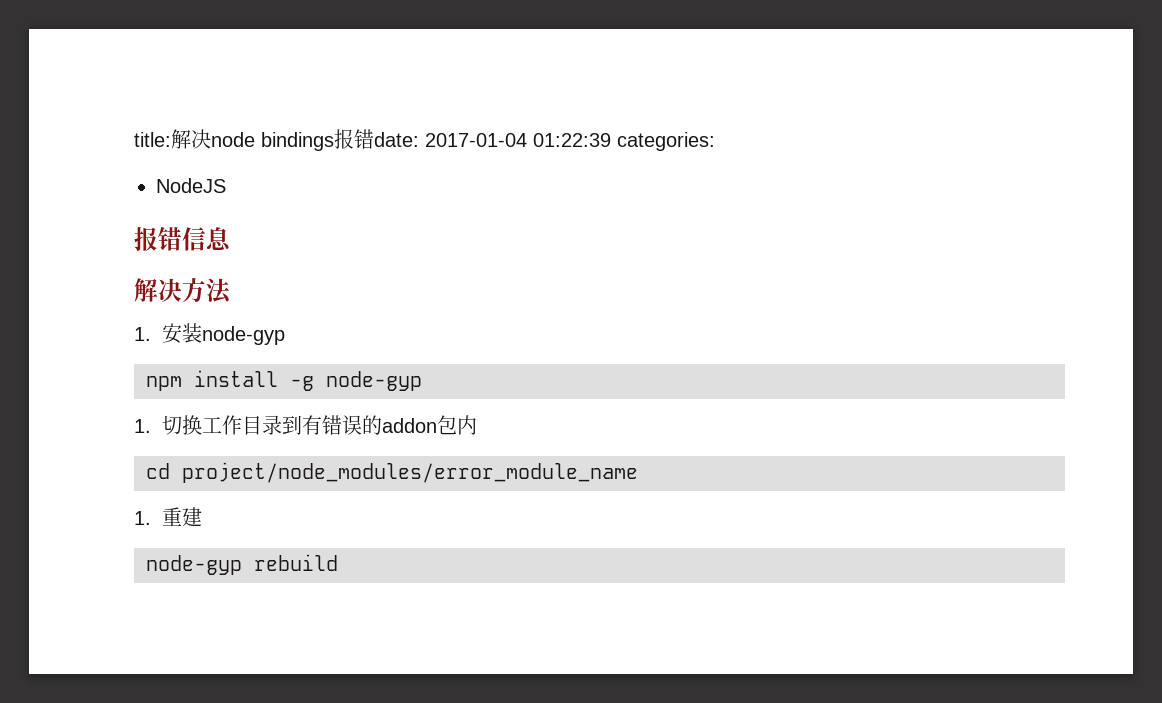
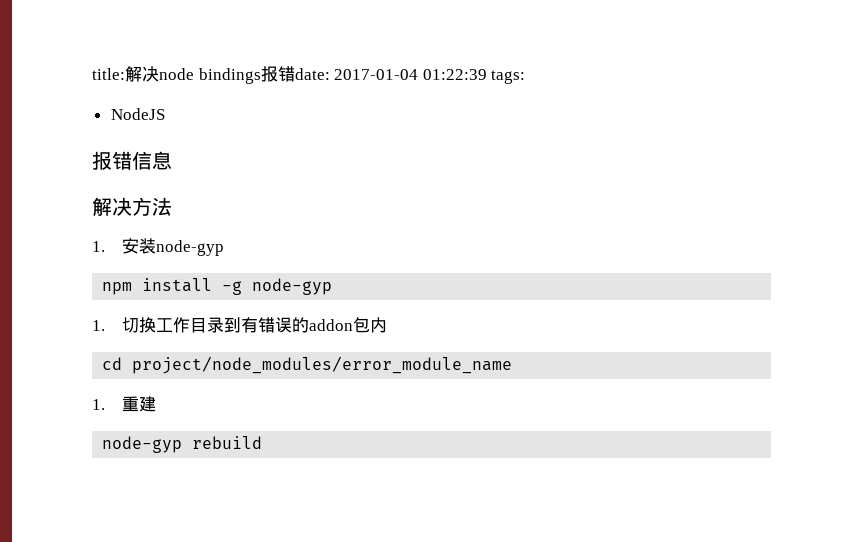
[617,132,715,151] categories: -> [491,70,526,84] tags:

